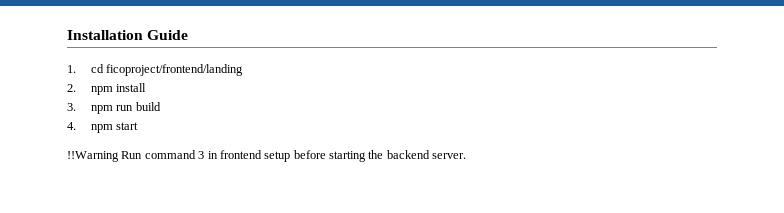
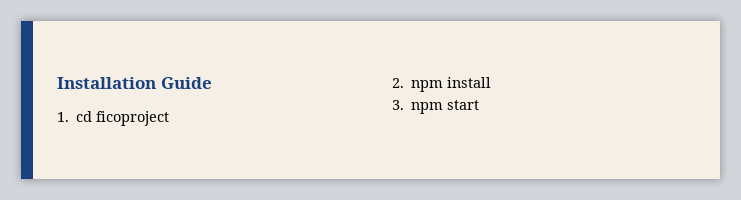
[106,64,244,76] ficoproject/frontend/landing -> [96,111,170,126] ficoproject
[116,102,161,111] [67,122,139,133] [67,150,467,162] run build // 4. npm start // !!Warning Run command 3 in frontend setup before starting the backend server. -> [447,100,480,110] start

